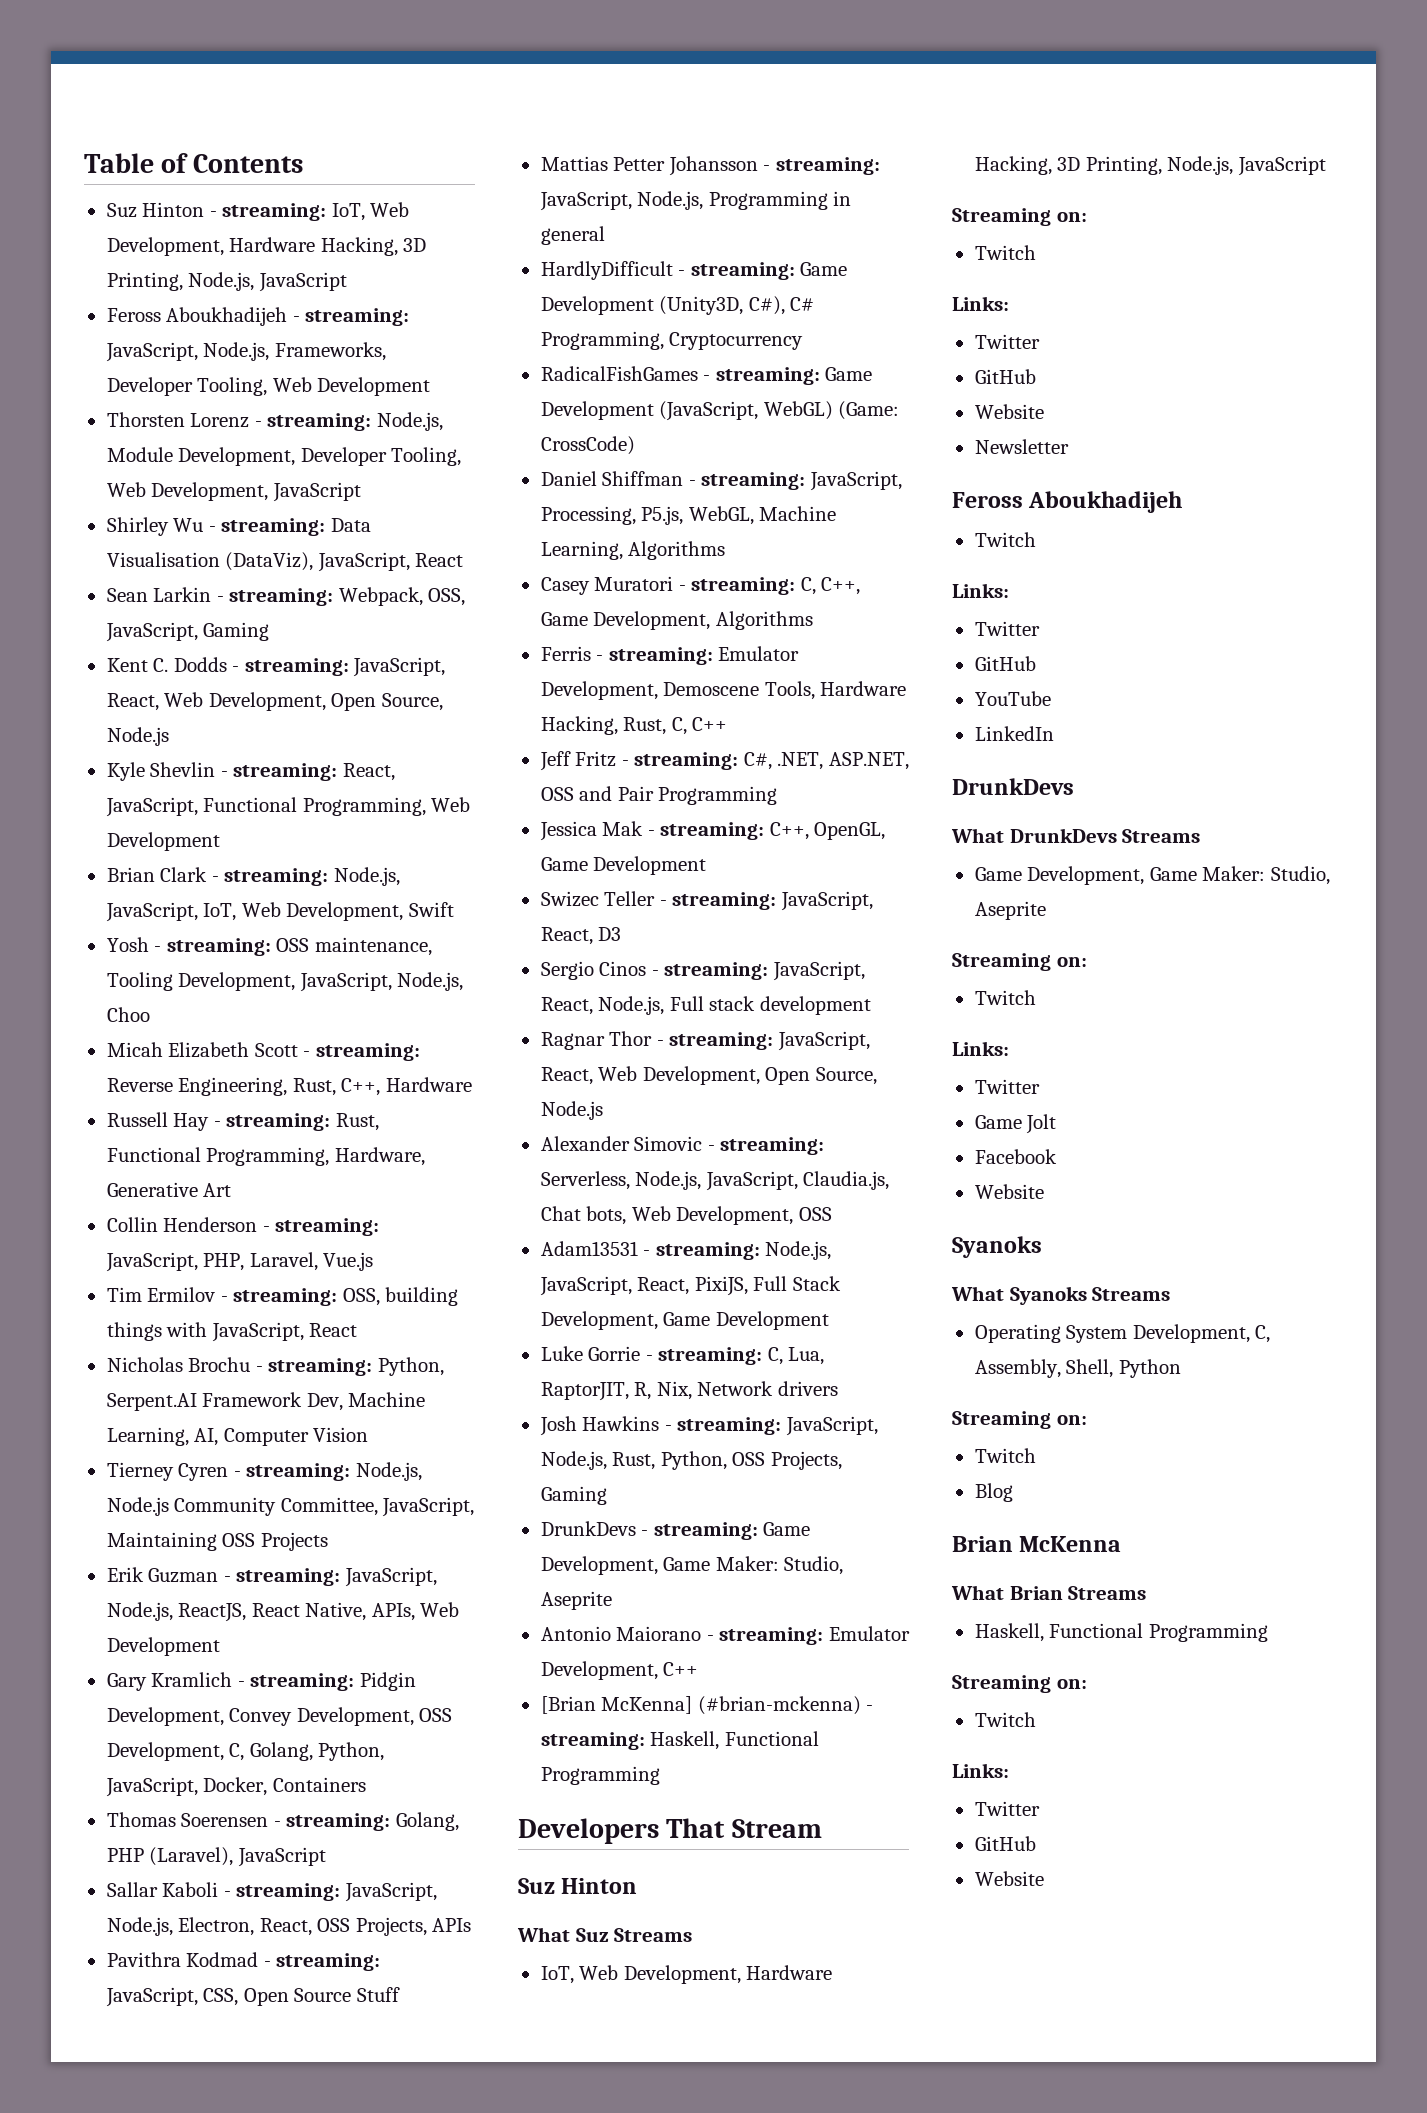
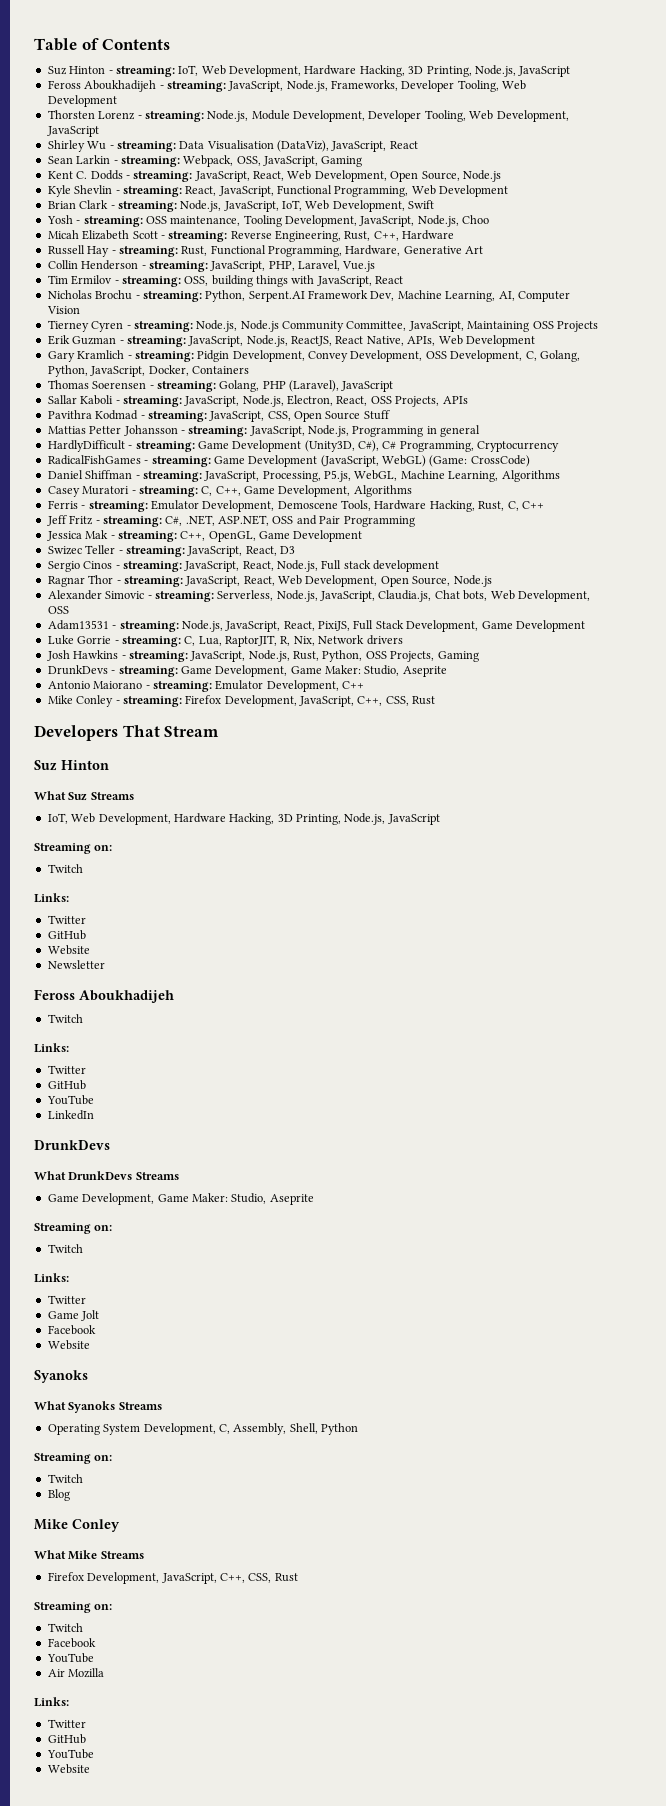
[540,1696,874,1715] [540,1731,819,1750] [540,1766,660,1785] [Brian McKenna] (#brian-mckenna) - streaming: Haskell, Functional Programming -> [47,695,436,707] Mike Conley - streaming: Firefox Development, JavaScript, C++, CSS, Rust
[952,1536,1122,1552] [951,1585,1147,1600] [974,1623,1268,1642] [952,1675,1087,1693] [974,1712,1036,1727] [952,1763,1009,1778] [974,1801,1040,1816] [974,1836,1036,1851] Brian McKenna // What Brian Streams // Haskell, Functional Programming // Streaming on: // Twitch // Links: // Twitter // GitHub -> [34,1519,120,1532] [34,1550,144,1560] [47,1572,298,1584] [34,1602,113,1613] [47,1623,83,1632] [47,1638,96,1648] [46,1653,94,1663] [47,1668,105,1678] [34,1697,69,1707] [47,1719,86,1728] [47,1734,86,1744] [46,1749,94,1759] Mike Conley // What Mike Streams // Firefox Development, JavaScript, C++, CSS, Rust // Streaming on: // Twitch // Facebook // YouTube // Air Mozilla // Links: // Twitter // GitHub // YouTube

